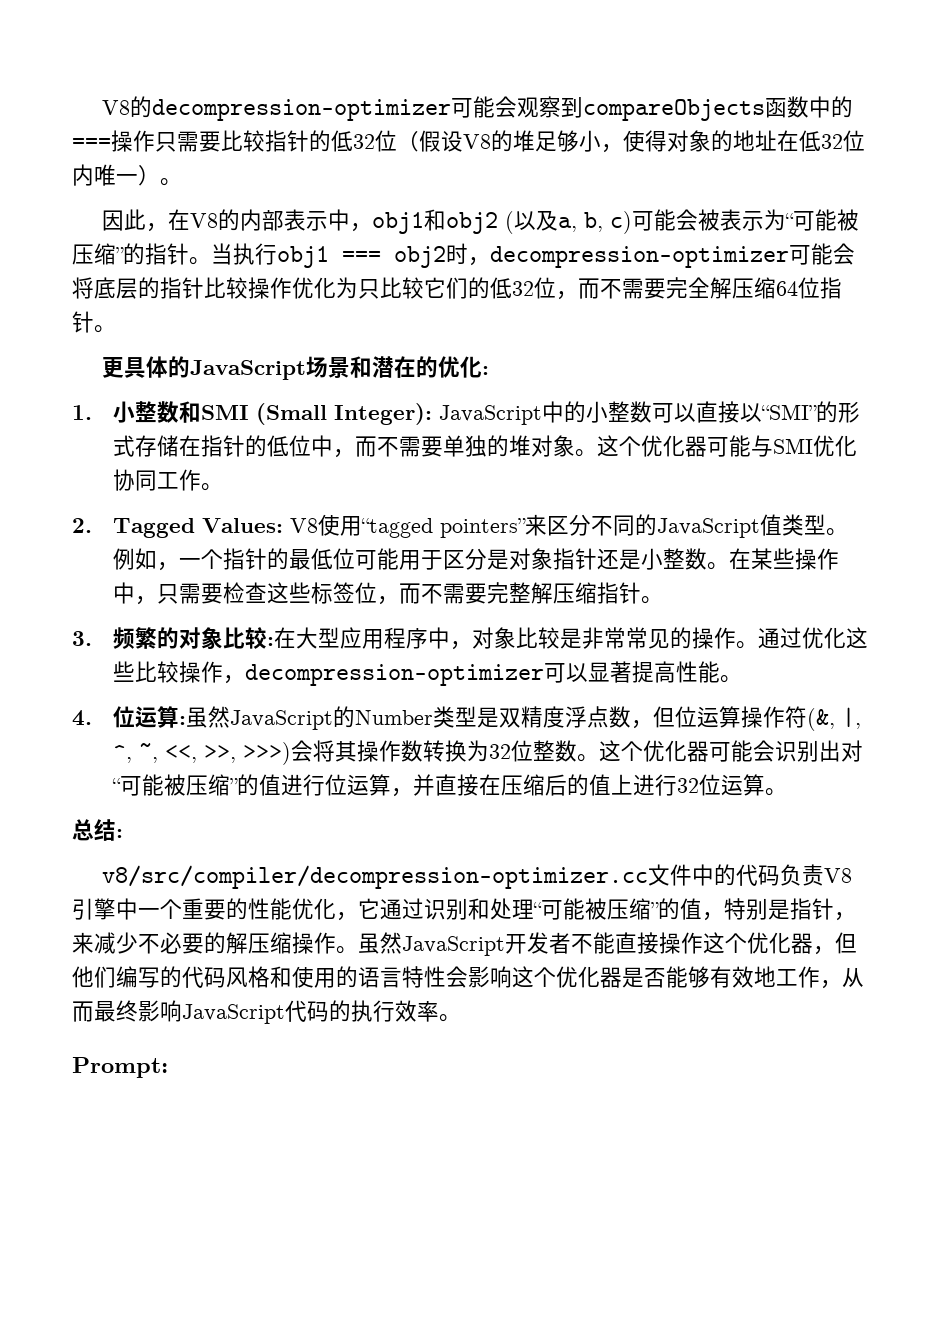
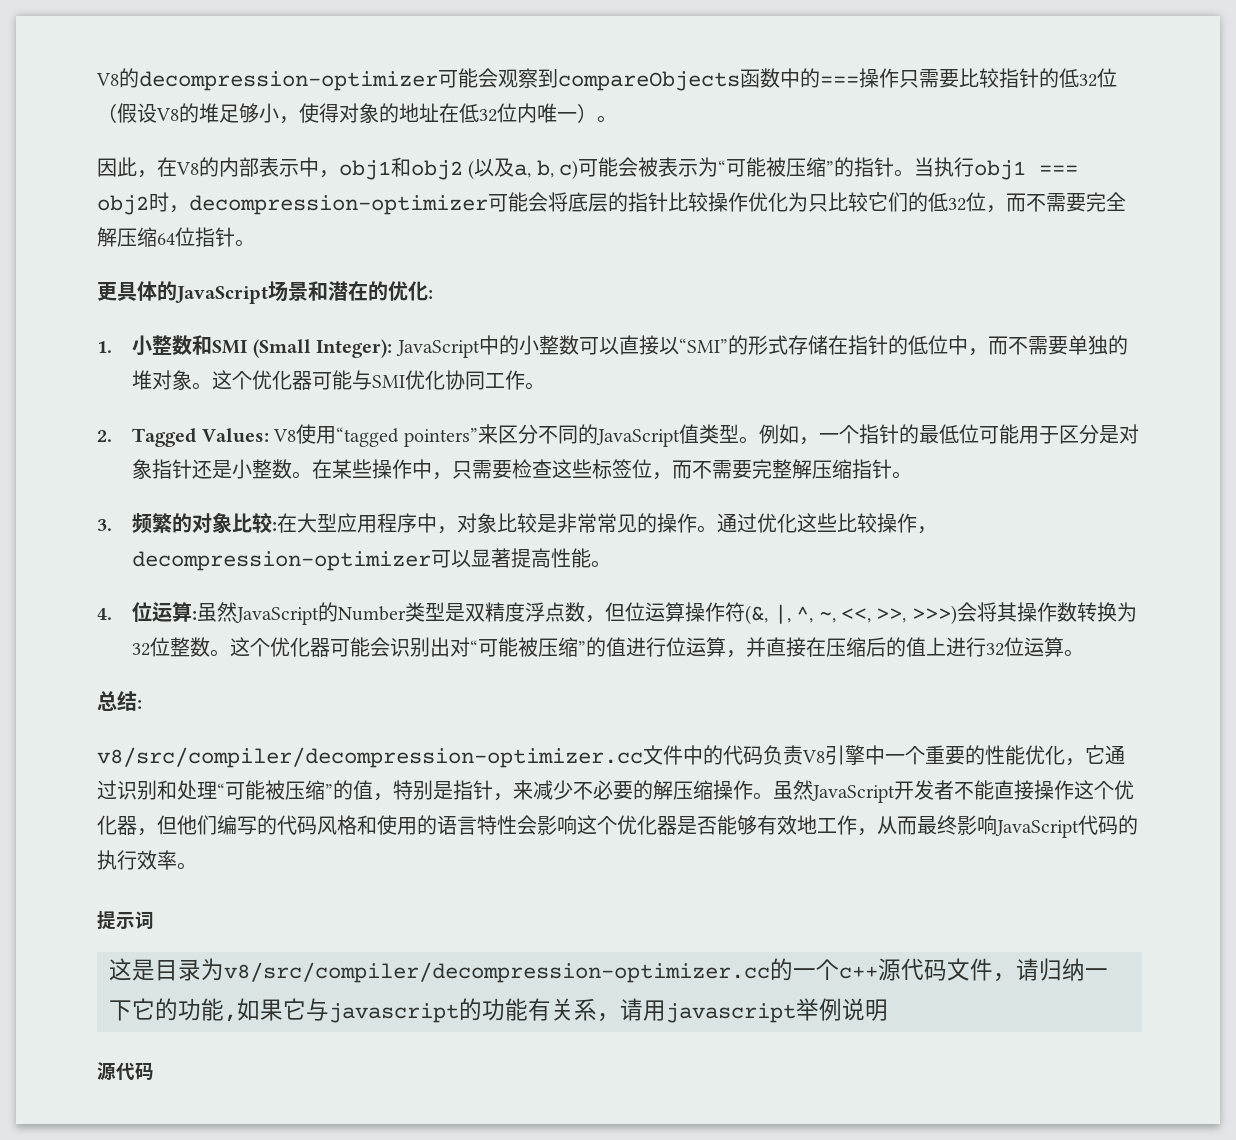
[72,1057,168,1078] Prompt: -> [97,910,154,930] [109,958,1108,983] [109,998,888,1023] [97,1062,154,1081] 提示词 // 这是目录为v8/src/compiler/decompression-optimizer.cc的一个c++源代码文件，请归纳一下它的功能,如果它与javascript的功能有关系，请用javascript举例说明 // 源代码

